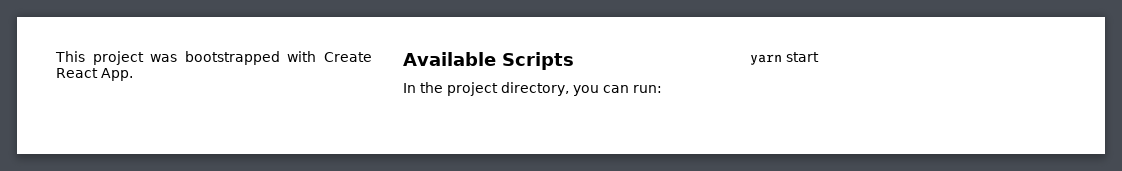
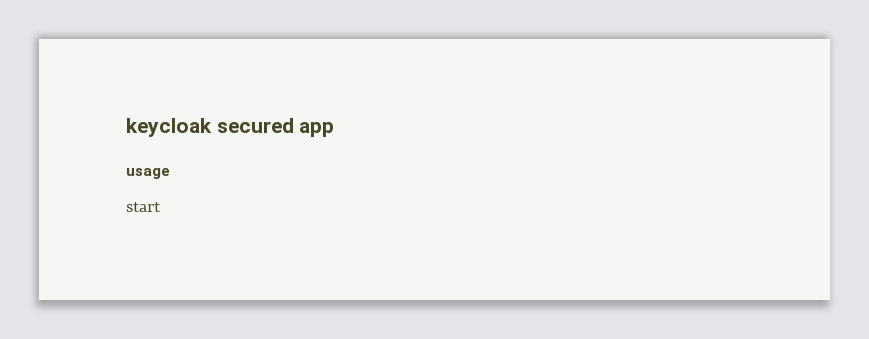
[55,51,372,65] [56,68,133,81] [403,52,574,70] [403,82,662,96] [750,54,782,65] This project was bootstrapped with Create React App. // Available Scripts // In the project directory, you can run: // yarn -> [126,118,335,137] [126,168,170,179] keycloak secured app // usage //

